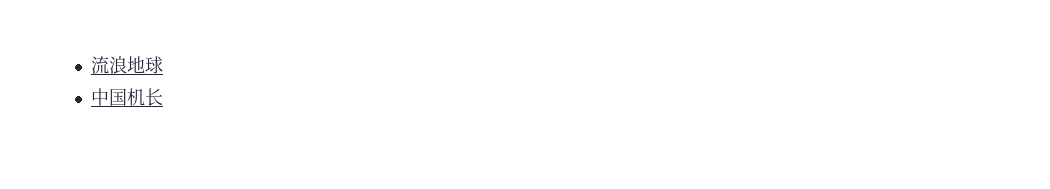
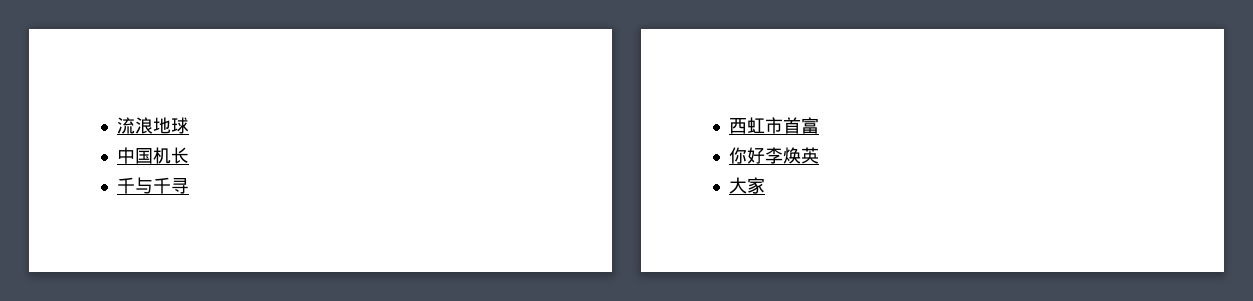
(163, 97) none -> [116,177,189,194] [728,117,819,134] [728,147,819,164] [728,177,765,194] // 千与千寻 // 西虹市首富 // 你好李焕英 // 大家

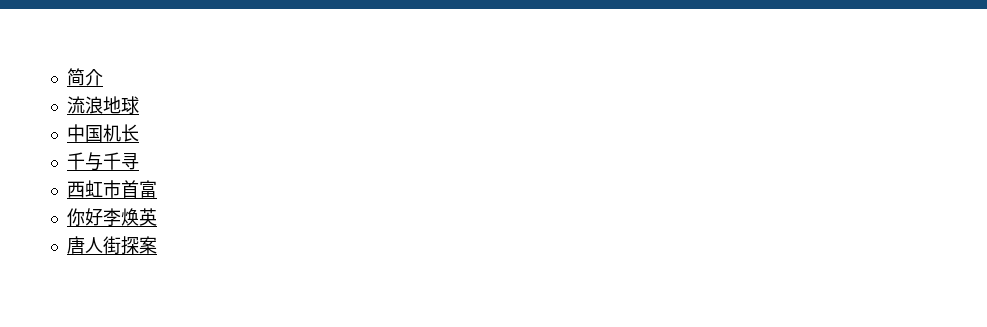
(116, 125) none -> [66,68,103,86] 简介 //
[728,177,765,194] 大家 -> [66,236,157,255] 唐人街探案

